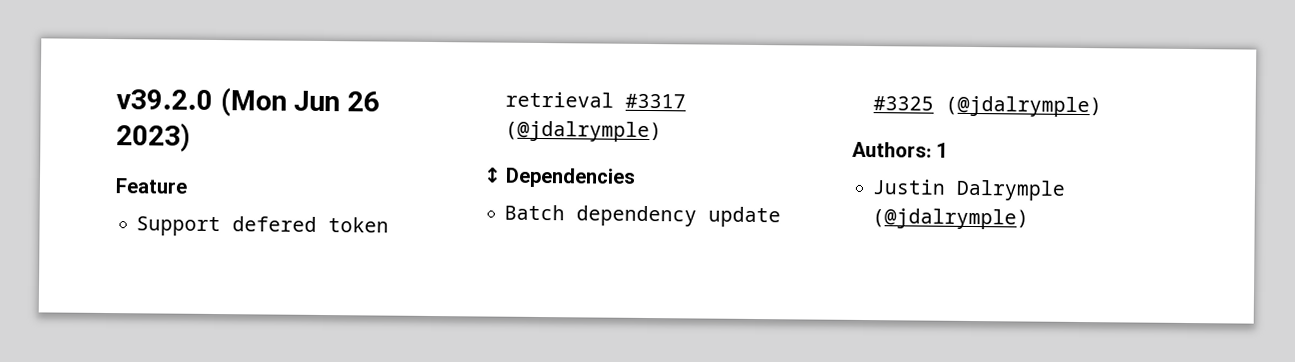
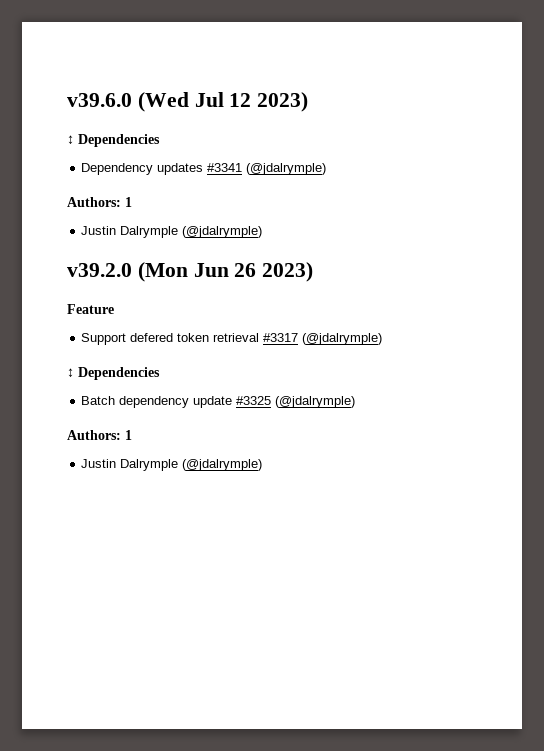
(116, 99) none -> [67,92,309,112] [67,134,160,147] [81,163,327,175] [67,197,132,207] [81,226,263,238] v39.6.0 (Wed Jul 12 2023) // ↕ Dependencies // Dependency updates #3341 (@jdalrymple) // Authors: 1 // Justin Dalrymple (@jdalrymple) //

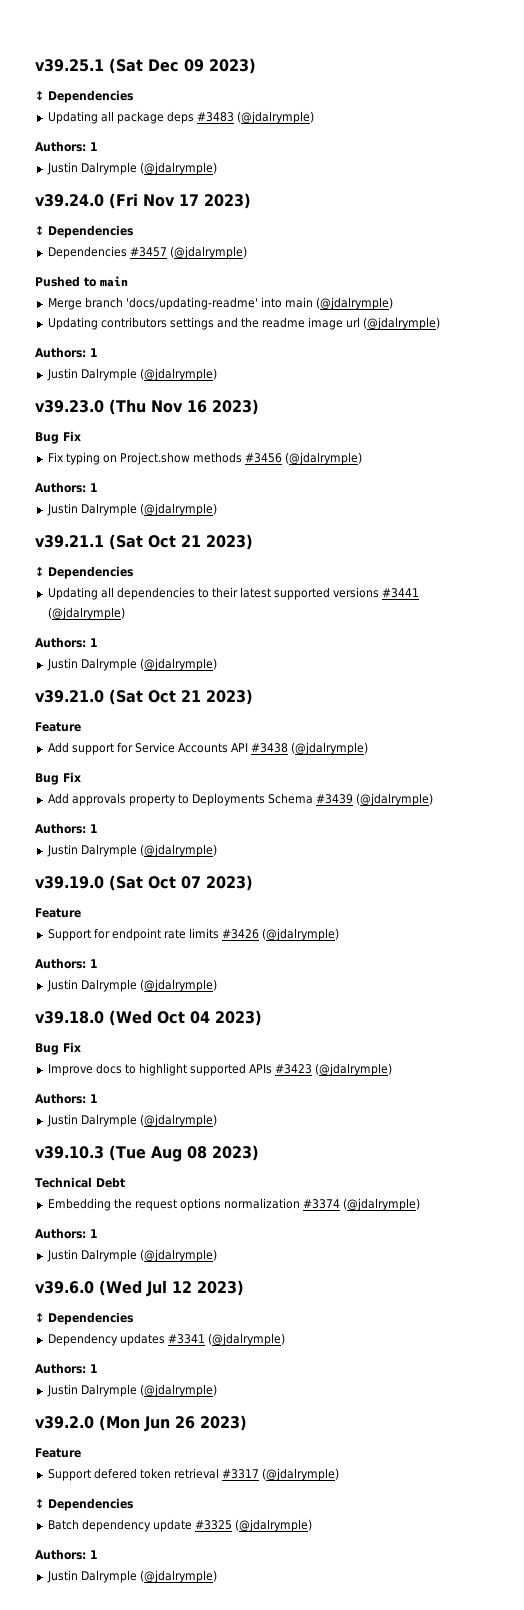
(67, 100) none -> [35,58,256,74] [35,90,133,103] [47,111,315,124] [35,141,98,152] [46,162,217,175] [35,193,251,209] [35,225,133,238] [47,246,247,259] [35,276,128,287] [47,297,394,310] [47,317,441,330] [35,347,98,358] [46,368,217,381] [35,399,259,415] [35,431,81,444] [47,452,363,465] [35,482,98,493] [46,503,217,516] [35,534,253,550] [35,566,133,579] [47,587,420,600] [47,607,125,620] [35,637,98,648] [46,658,217,671] [35,689,253,705] [35,722,81,732] [47,742,369,755] [35,772,81,785] [47,793,434,806] [35,823,98,834] [46,844,217,857] [35,875,253,891] [35,908,81,918] [47,928,340,941] [35,958,98,969] [46,979,217,992] [35,1010,262,1026] [35,1042,81,1055] [47,1063,393,1076] [35,1093,98,1104] [46,1114,217,1127] [35,1145,259,1162] [35,1177,125,1188] [47,1198,421,1211] [35,1228,98,1239] [46,1249,217,1262] v39.25.1 (Sat Dec 09 2023) // ↕ Dependencies // Updating all package deps #3483 (@jdalrymple) // Authors: 1 // Justin Dalrymple (@jdalrymple) // v39.24.0 (Fri Nov 17 2023) // ↕ Dependencies // Dependencies #3457 (@jdalrymple) // Pushed to main // Merge branch 'docs/updating-readme' into main (@jdalrymple) // Updating contributors settings and the readme image url (@jdalrymple) // Authors: 1 // Justin Dalrymple (@jdalrymple) // v39.23.0 (Thu Nov 16 2023) // Bug Fix // Fix typing on Project.show methods #3456 (@jdalrymple) // Authors: 1 // Justin Dalrymple (@jdalrymple) // v39.21.1 (Sat Oct 21 2023) // ↕ Dependencies // Updating all dependencies to their latest supported versions #3441 (@jdalrymple) // Authors: 1 // Justin Dalrymple (@jdalrymple) // v39.21.0 (Sat Oct 21 2023) // Feature // Add support for Service Accounts API #3438 (@jdalrymple) // Bug Fix // Add approvals property to Deployments Schema #3439 (@jdalrymple) // Authors: 1 // Justin Dalrymple (@jdalrymple) // v39.19.0 (Sat Oct 07 2023) // Feature // Support for endpoint rate limits #3426 (@jdalrymple) // Authors: 1 // Justin Dalrymple (@jdalrymple) // v39.18.0 (Wed Oct 04 2023) // Bug Fix // Improve docs to highlight supported APIs #3423 (@jdalrymple) // Authors: 1 // Justin Dalrymple (@jdalrymple) // v39.10.3 (Tue Aug 08 2023) // Technical Debt // Embedding the request options normalization #3374 (@jdalrymple) // Authors: 1 // Justin Dalrymple (@jdalrymple) //

